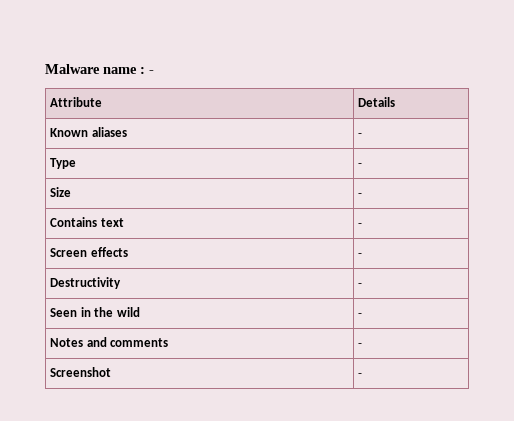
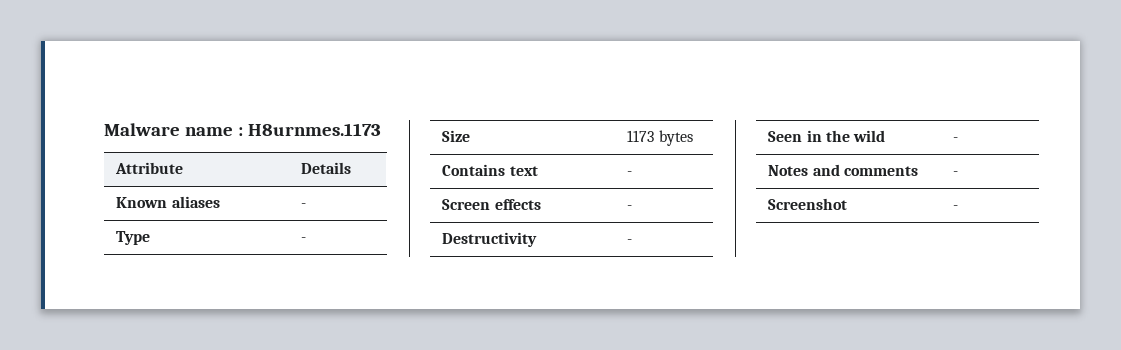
[149,70,154,74] - -> [247,123,381,136] H8urnmes.1173
[358,193,363,197] - -> [627,130,693,146] 1173 bytes

